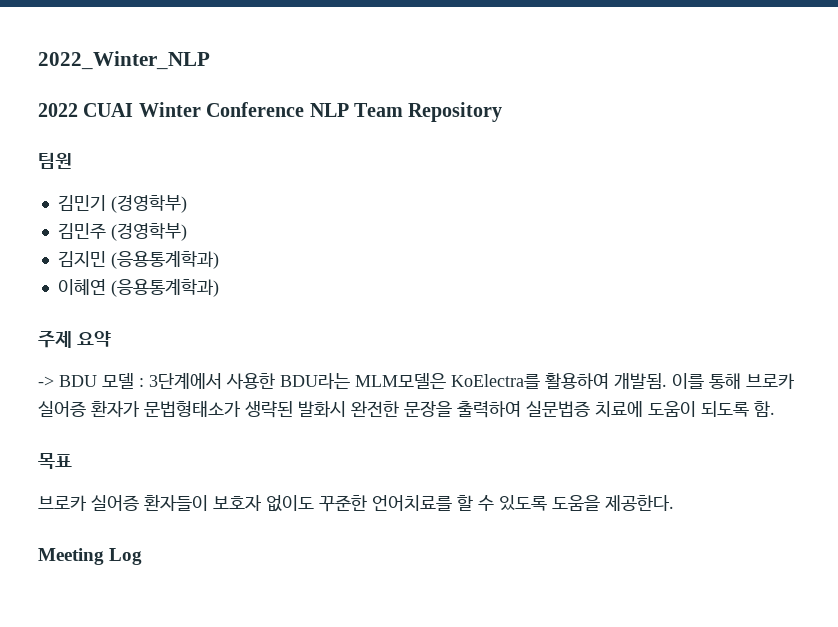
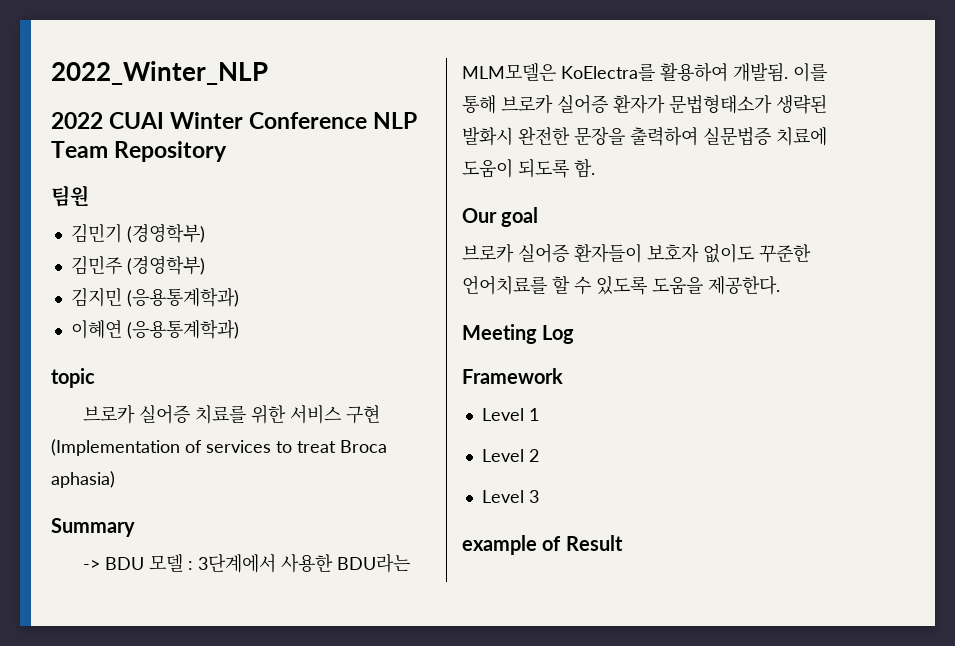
[38,330,112,348] 주제 요약 -> [51,368,95,388] [82,405,380,424] [51,439,387,456] [51,471,115,488] [51,518,135,537] topic // 브로카 실어증 치료를 위한 서비스 구현 (Implementation of services to treat Broca aphasia) // Summary
[38,453,72,469] 목표 -> [462,207,539,227] Our goal
(143, 556) none -> [462,368,563,384] [481,408,539,421] [481,449,539,462] [481,490,539,503] [462,535,623,555] // Framework // Level 1 // Level 2 // Level 3 // example of Result

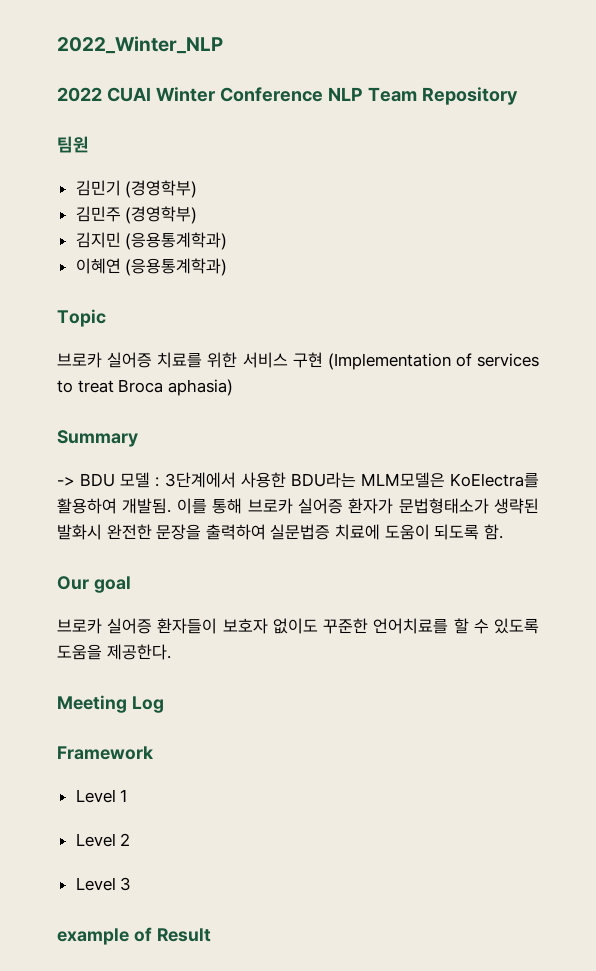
[51,368,95,388] topic -> [57,309,106,327] Topic

